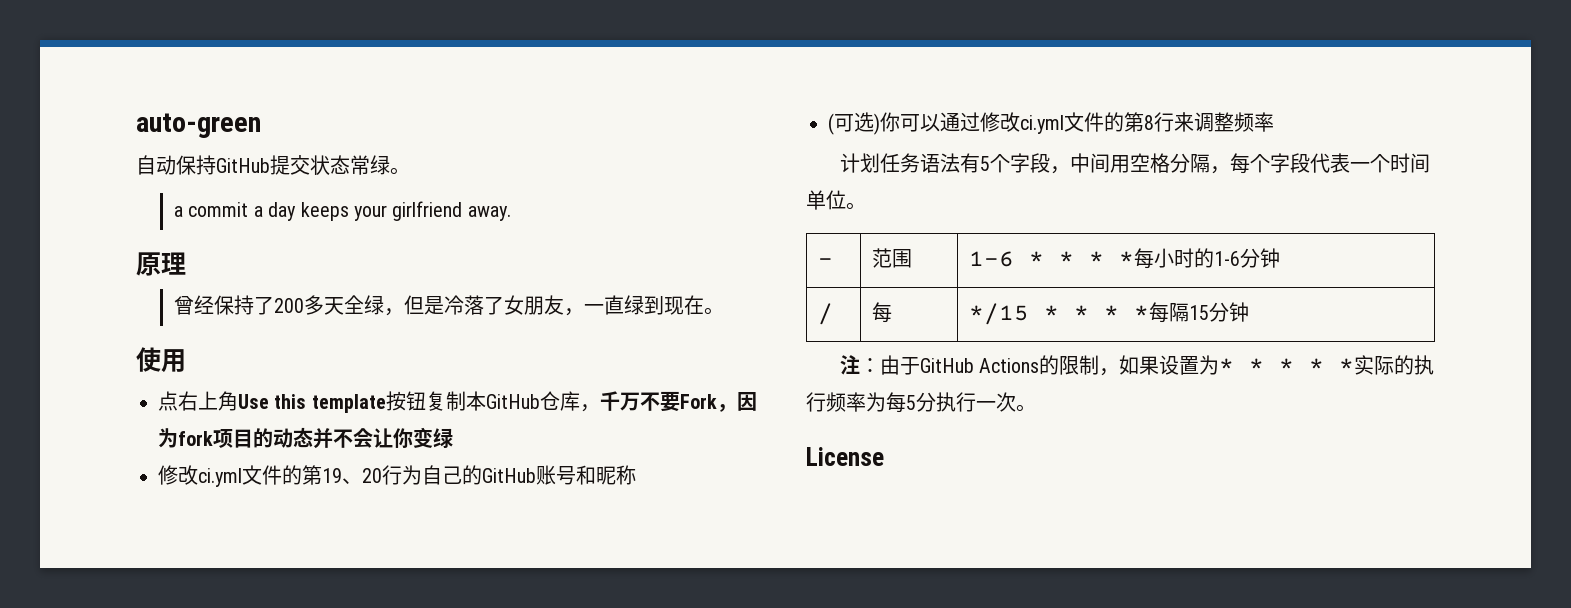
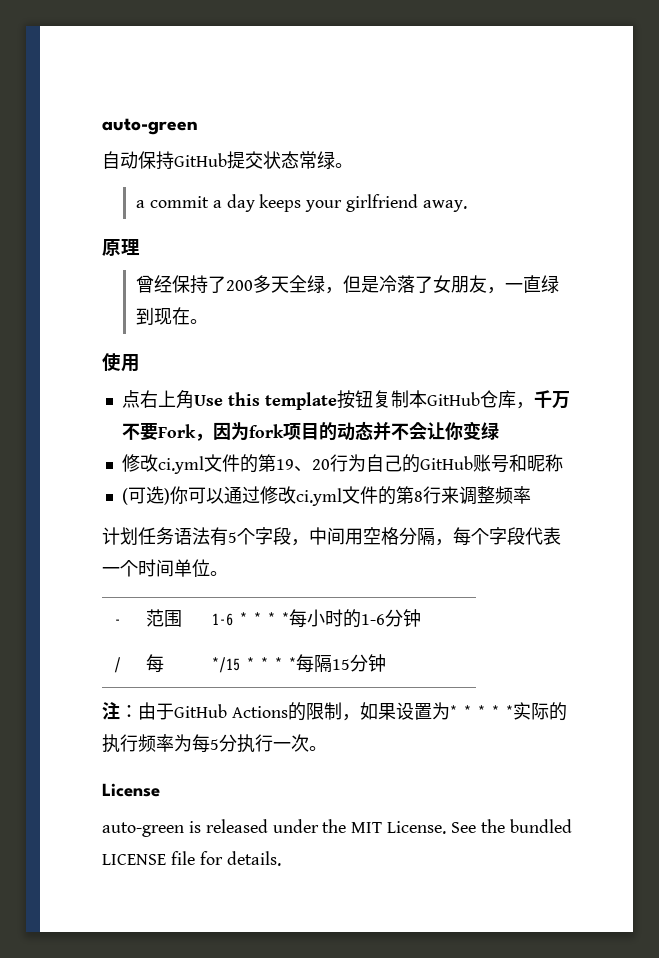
(884, 456) none -> [102,819,572,837] [102,851,281,866] // auto-green is released under the MIT License. See the bundled LICENSE file for details.

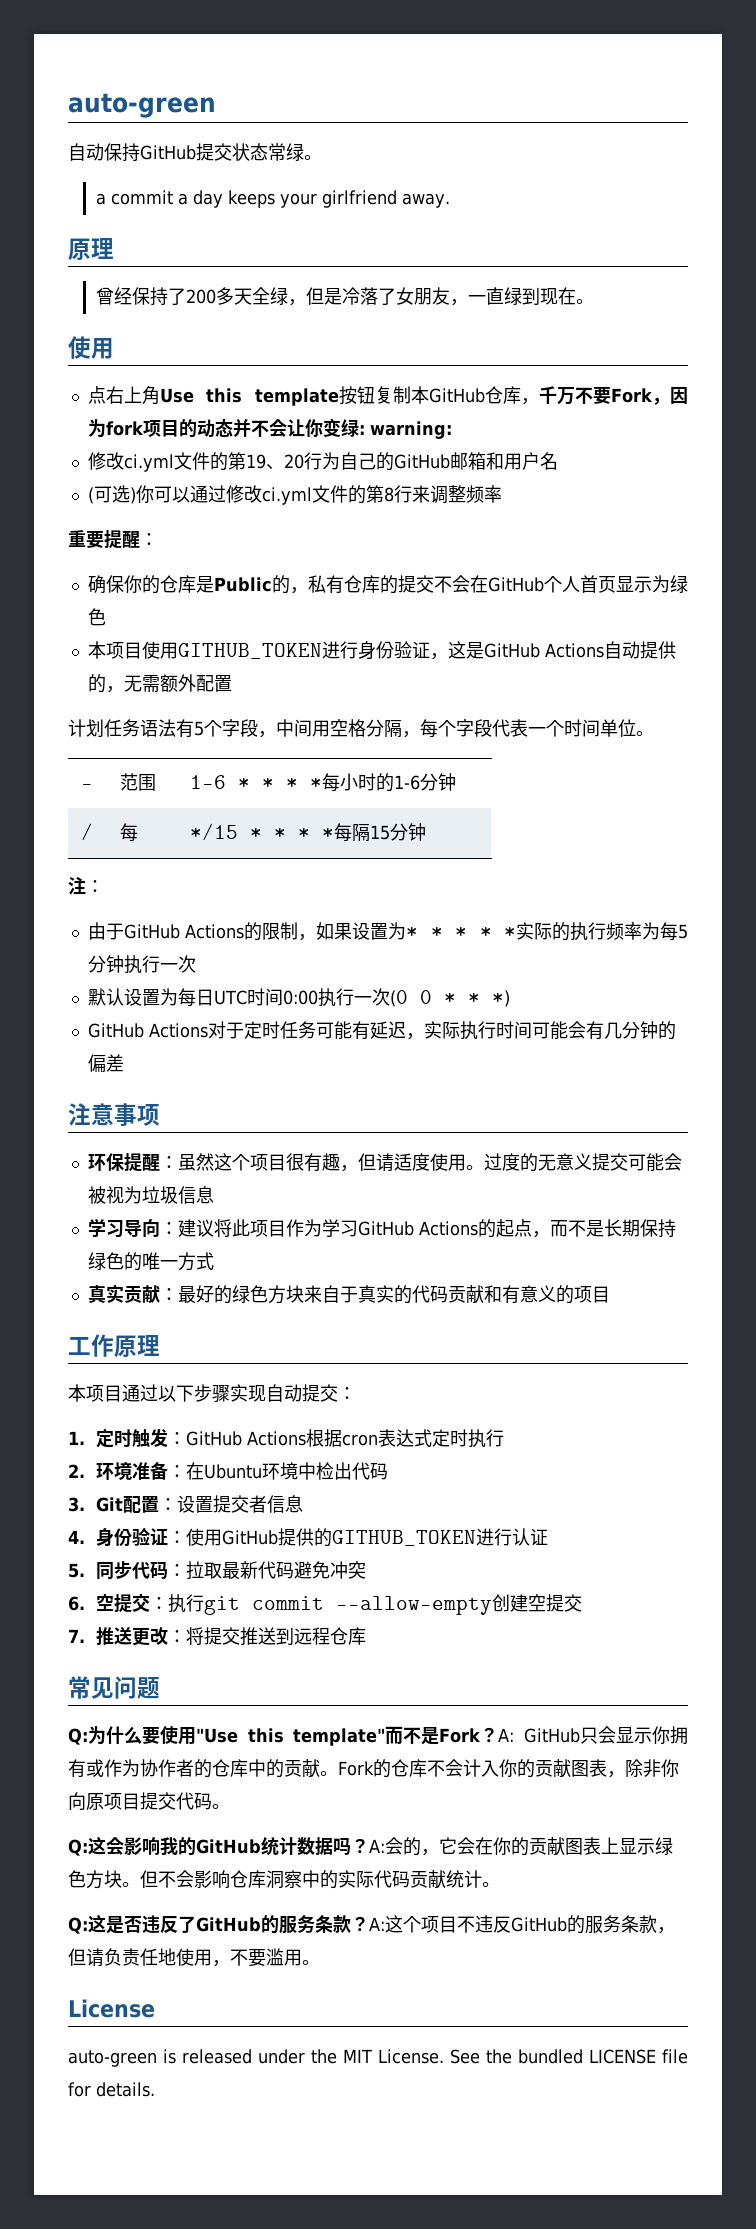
(499, 431) none -> [358,421,452,439] : warning:
[472,454,563,473] 账号和昵称 -> [449,452,558,470] 邮箱和用户名
(531, 495) none -> [68,529,158,549] [87,575,688,594] [87,608,106,626] [87,641,676,660] [87,674,232,693] // 重要提醒： // 确保你的仓库是Public的，私有仓库的提交不会在GitHub个人首页显示为绿色 // 本项目使用GITHUB_TOKEN进行身份验证，这是GitHub Actions自动提供的，无需额外配置
(138, 711) none -> (104, 886) //
[237,734,309,753] 执行一次 -> [105,955,196,974] [87,988,510,1007] [87,1021,676,1040] [87,1054,124,1073] [68,1103,160,1126] [87,1152,682,1172] [87,1186,214,1204] [87,1218,676,1238] [87,1252,214,1271] [87,1284,610,1304] [68,1334,160,1357] [68,1384,356,1403] [68,1428,505,1448] [68,1462,389,1480] [68,1495,304,1513] [68,1527,549,1547] [68,1561,367,1580] [68,1593,583,1615] [68,1627,367,1646] [68,1676,160,1699] [68,1726,688,1746] [68,1759,679,1778] [68,1792,230,1810] [68,1836,673,1856] [68,1870,500,1889] [68,1914,675,1934] [68,1948,302,1967] 钟执行一次 // 默认设置为每日UTC时间0:00执行一次(0 0 * * *) // GitHub Actions对于定时任务可能有延迟，实际执行时间可能会有几分钟的偏差 // 注意事项 // 环保提醒：虽然这个项目很有趣，但请适度使用。过度的无意义提交可能会被视为垃圾信息 // 学习导向：建议将此项目作为学习GitHub Actions的起点，而不是长期保持绿色的唯一方式 // 真实贡献：最好的绿色方块来自于真实的代码贡献和有意义的项目 // 工作原理 // 本项目通过以下步骤实现自动提交： // 1.定时触发：GitHub Actions根据cron表达式定时执行 // 2.环境准备：在Ubuntu环境中检出代码 // 3. Git配置：设置提交者信息 // 4.身份验证：使用GitHub提供的GITHUB_TOKEN进行认证 // 5.同步代码：拉取最新代码避免冲突 // 6.空提交：执行git commit --allow-empty创建空提交 // 7.推送更改：将提交推送到远程仓库 // 常见问题 // Q:为什么要使用"Use this template"而不是Fork？A: GitHub只会显示你拥有或作为协作者的仓库中的贡献。Fork的仓库不会计入你的贡献图表，除非你向原项目提交代码。 // Q:这会影响我的GitHub统计数据吗？A:会的，它会在你的贡献图表上显示绿色方块。但不会影响仓库洞察中的实际代码贡献统计。 // Q:这是否违反了GitHub的服务条款？A:这个项目不违反GitHub的服务条款，但请负责任地使用，不要滥用

